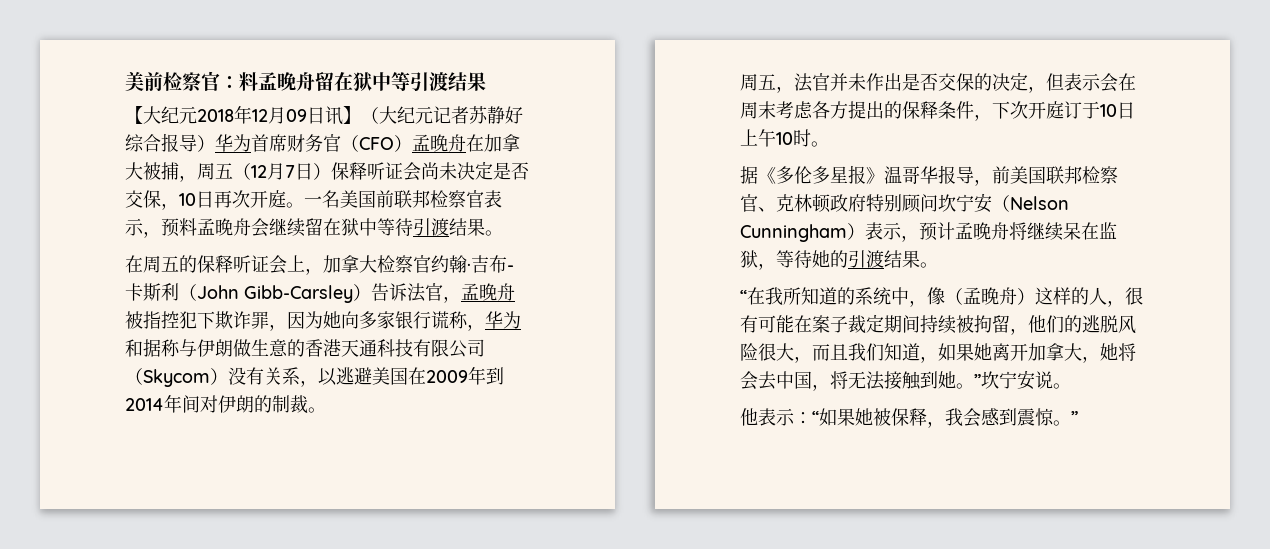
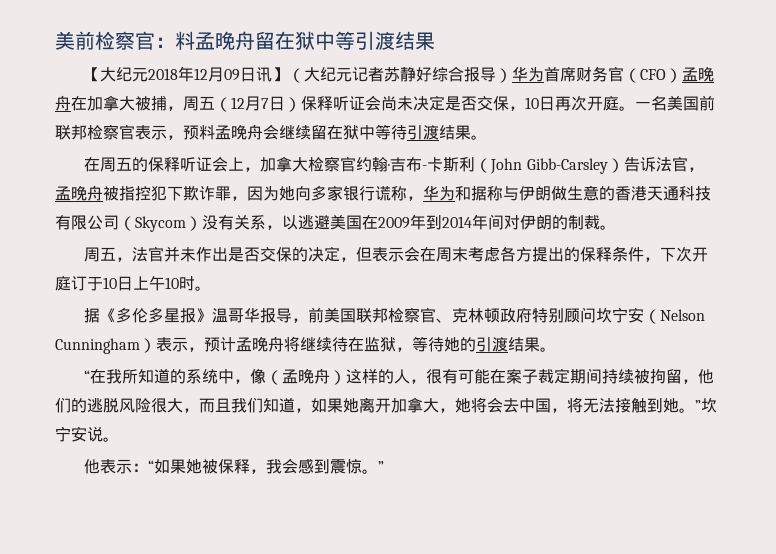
[1063,222,1081,240] 呆 -> [332,337,348,352] 待

